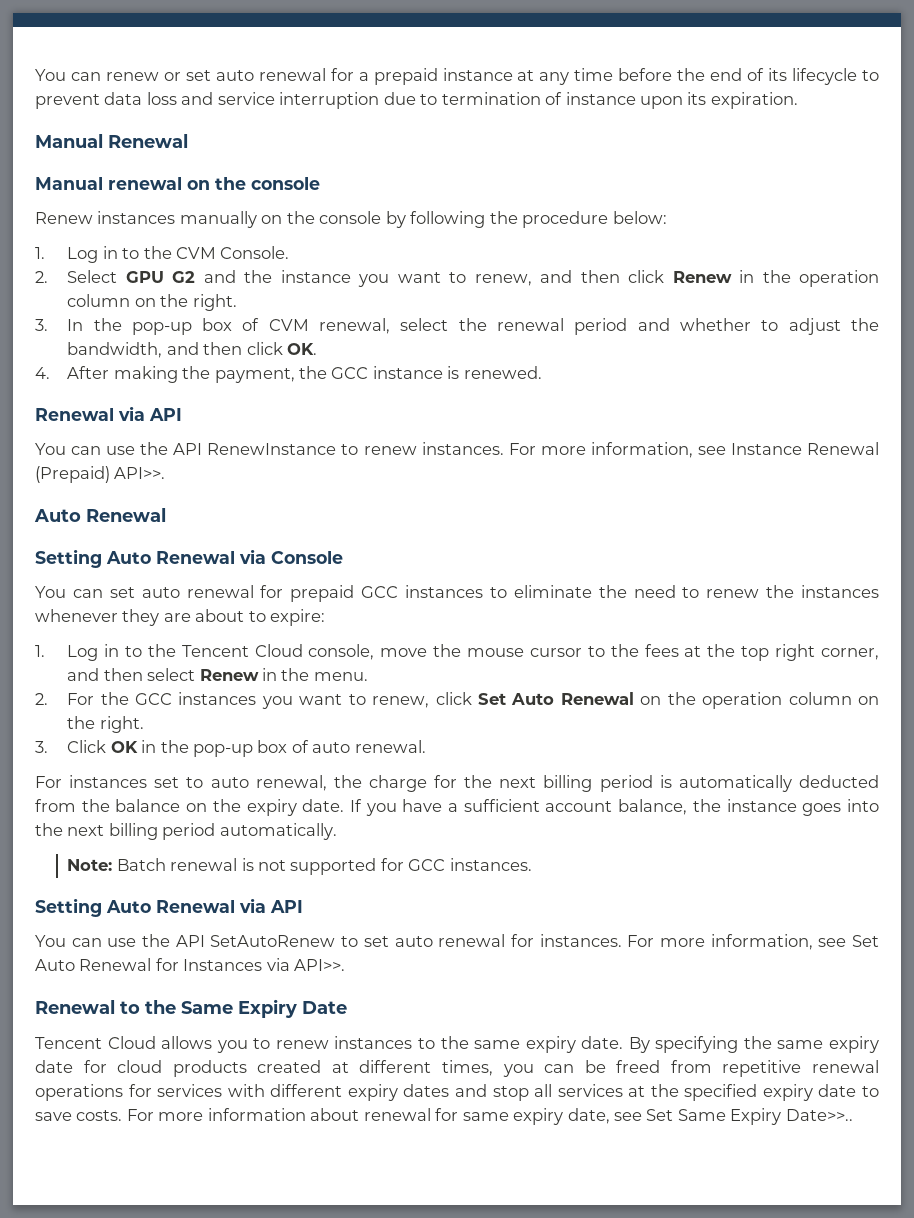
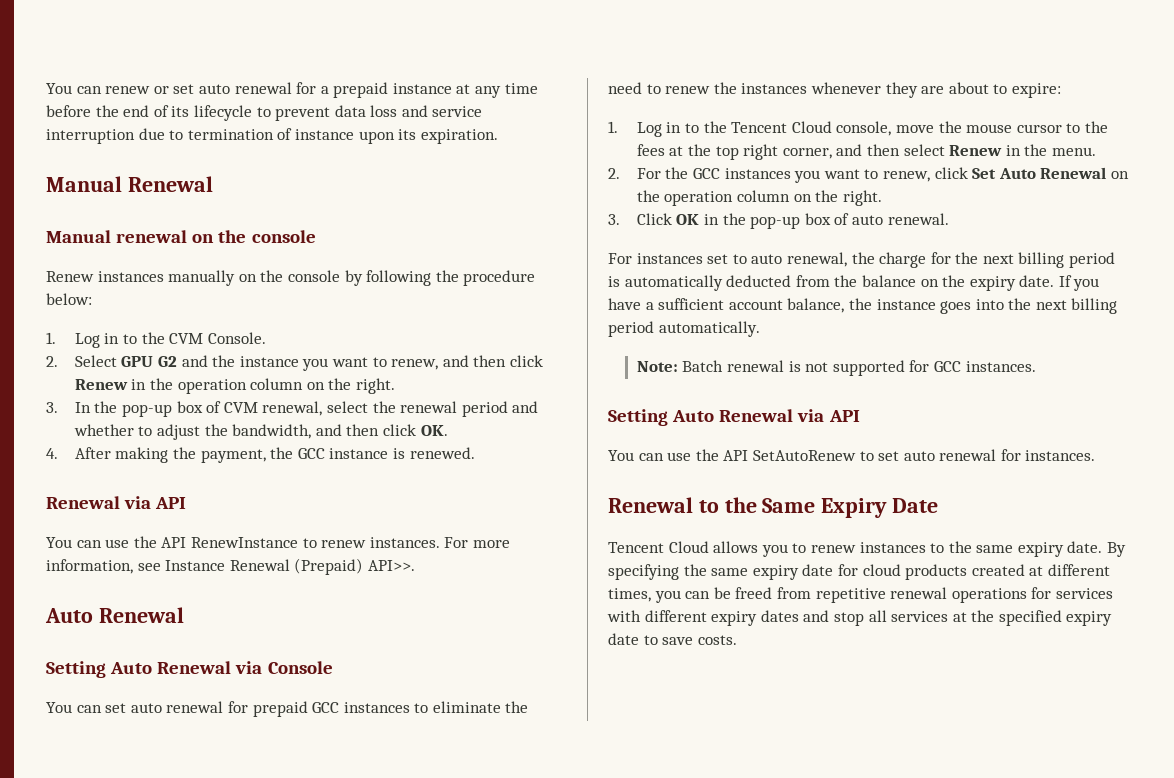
[627,934,879,950] [35,958,346,971] For more information, see Set Auto Renewal for Instances via API>>. -> (1096, 455) none
[126,1108,853,1125] For more information about renewal for same expiry date, see Set Same Expiry Date>>.. -> (737, 640) none

